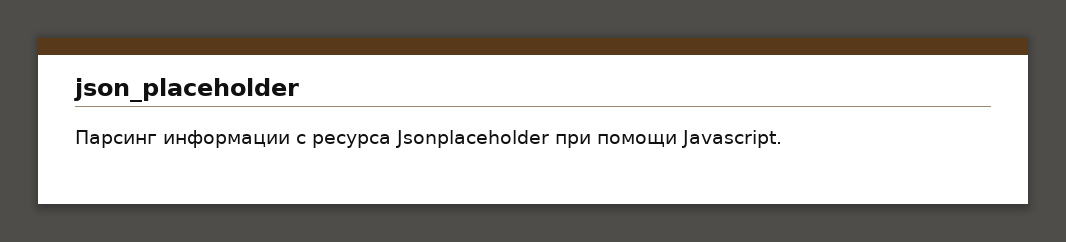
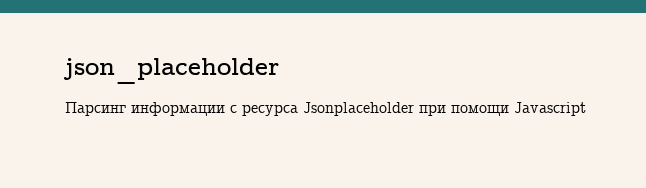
[682,130,782,148] Javascript. -> [514,102,586,116] Javascript

